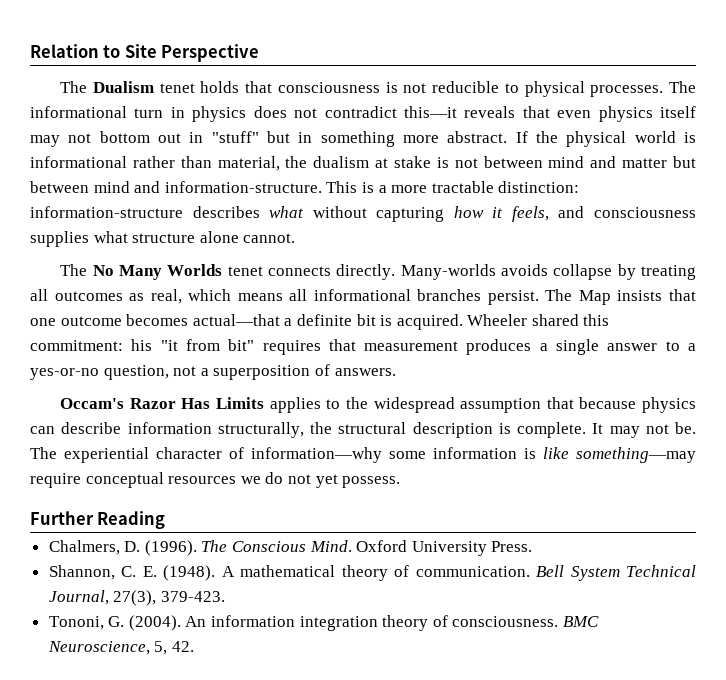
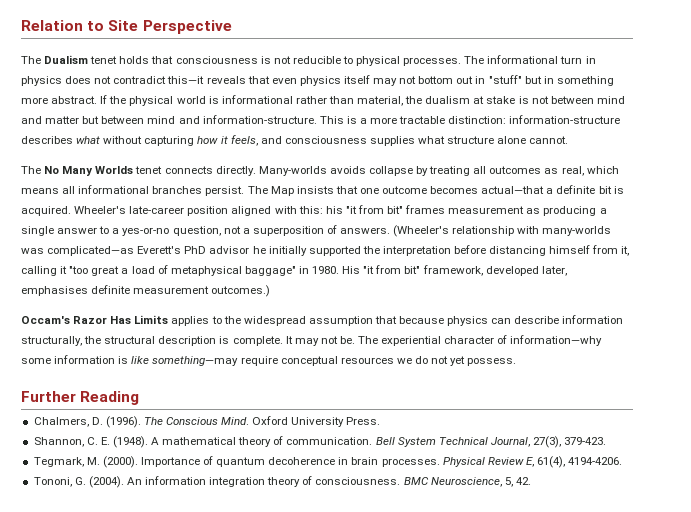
[467,314,610,326] [30,339,532,355] Wheeler shared this commitment: his "it from bit" requires that measurement produces -> [74,205,597,216] Wheeler's late-career position aligned with this: his "it from bit" frames measurement as producing
(396, 372) none -> [393,225,612,237] [21,245,630,256] [21,265,567,276] [21,285,271,297] (Wheeler's relationship with many-worlds was complicated—as Everett's PhD advisor he initially supported the interpretation before distancing himself from it, calling it "too great a load of metaphysical baggage" in 1980. His "it from bit" framework, developed later, emphasises definite measurement outcomes.)
(225, 596) none -> [33,456,623,468] // Tegmark, M. (2000). Importance of quantum decoherence in brain processes. Physical Review E, 61(4), 4194-4206.

